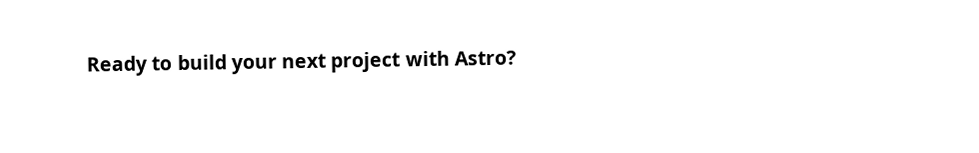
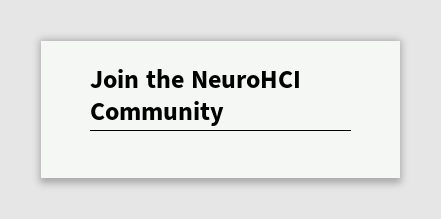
[86,50,516,77] Ready to build your next project with Astro? -> [90,69,302,88] [90,101,224,126] Join the NeuroHCI Community

